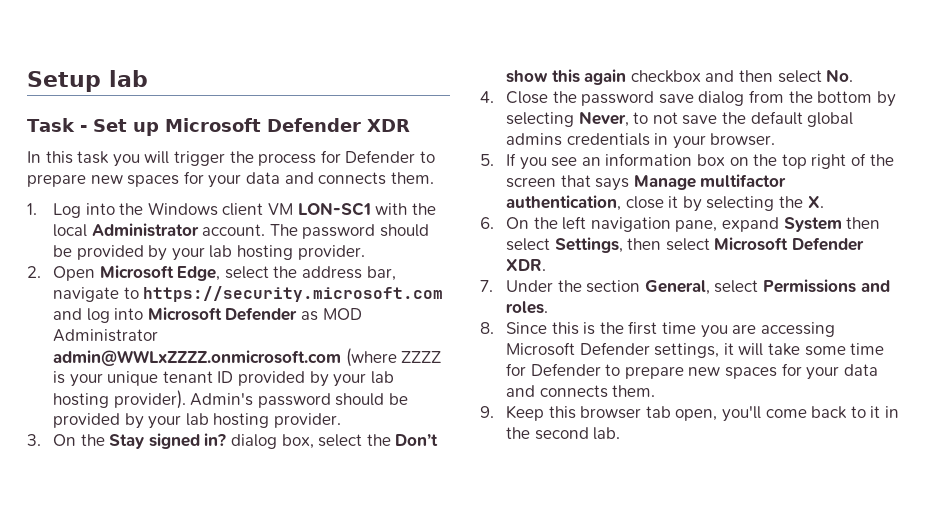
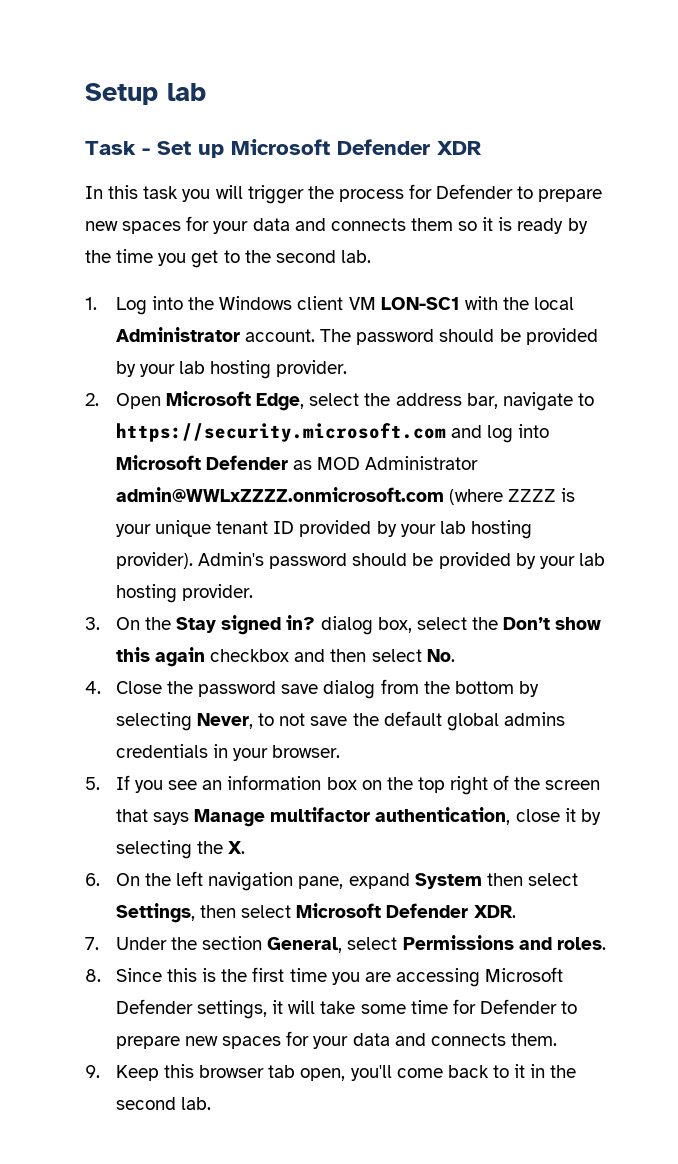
[390,172,434,184] them. -> [410,217,588,234] [85,249,371,268] them so it is ready by the time you get to the second lab.

